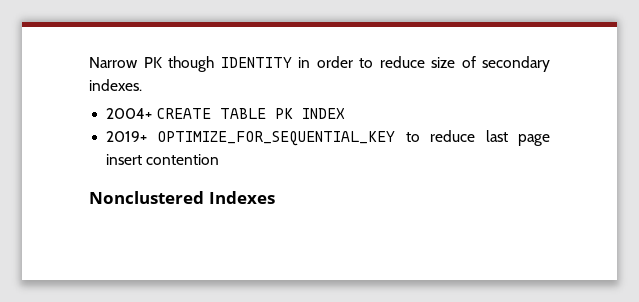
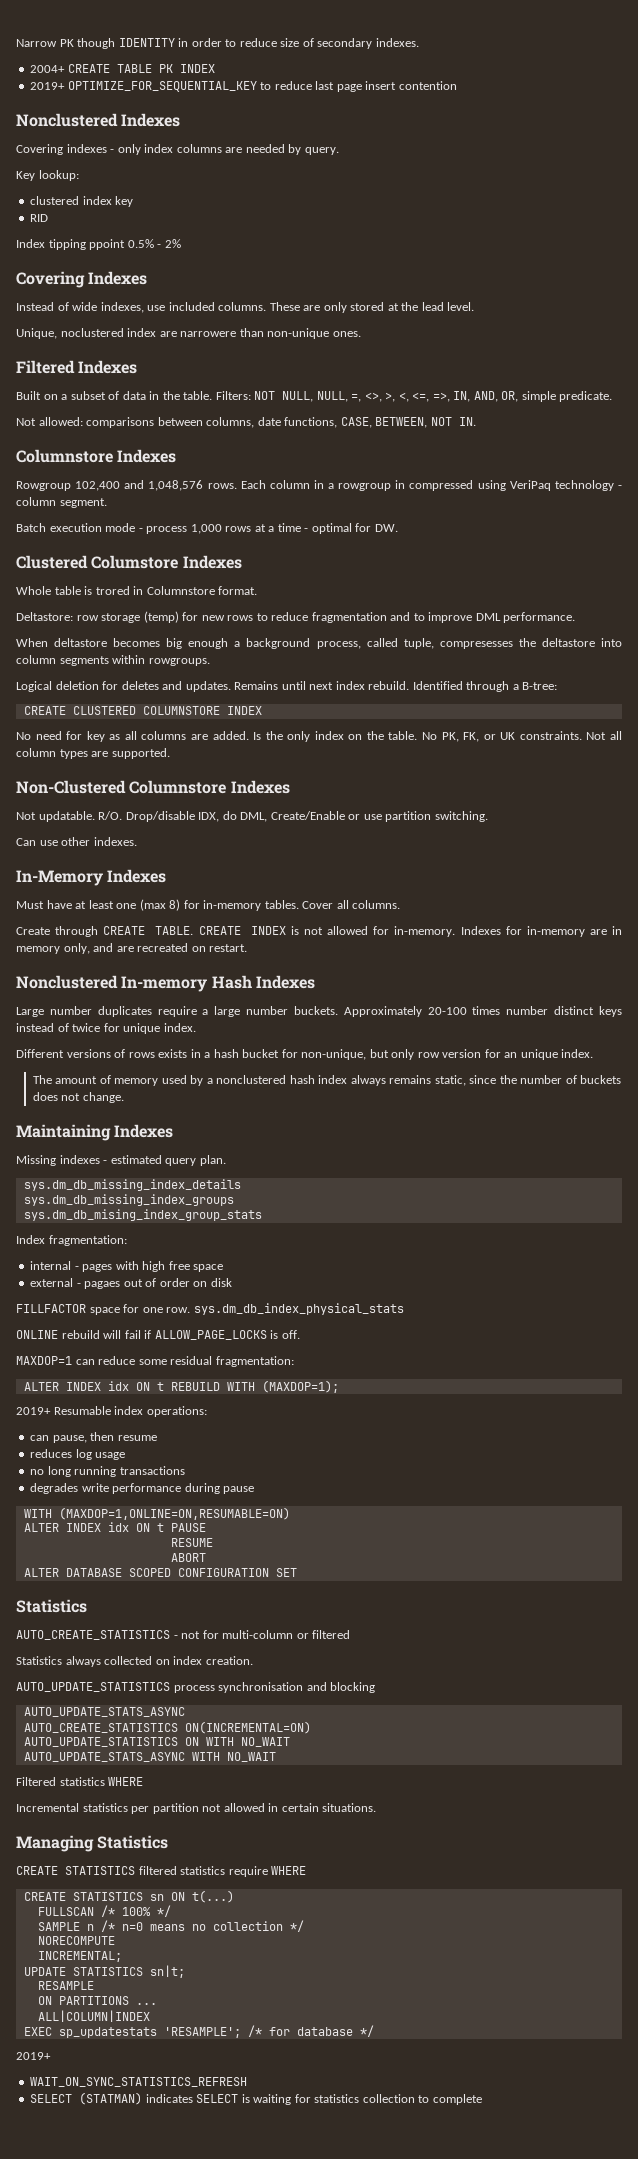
(275, 197) none -> [16,144,339,155] [16,170,79,181] [30,196,134,207] [30,214,49,222] [16,239,181,250] [16,271,148,288] [16,302,475,313] [16,328,361,339] [16,360,138,374] [16,391,613,402] [16,417,476,428] [16,449,177,463] [16,480,622,491] [16,497,107,508] [16,523,398,534] [16,555,242,569] [16,586,258,595] [16,611,576,623] [16,638,623,649] [16,655,210,666] [16,681,558,692] [23,706,262,715] [16,731,623,742] [16,748,170,759] [16,780,290,794] [16,811,488,822] [16,837,137,846] [16,869,167,886] [16,899,401,911] [16,926,622,937] [16,943,248,954] [16,975,315,992] [16,1006,622,1017] [16,1023,196,1034] [16,1049,594,1060] [32,1075,622,1086] [32,1092,124,1103] [16,1124,174,1141] [16,1155,226,1166] [23,1179,241,1191] [23,1194,234,1206] [23,1209,262,1221] [16,1235,127,1246] [30,1261,224,1272] [30,1278,232,1289] [16,1303,404,1315] [16,1330,300,1340] [16,1356,294,1367] [23,1380,339,1393] [16,1406,207,1417] [30,1432,157,1443] [30,1449,126,1460] [30,1466,185,1477] [30,1483,255,1494] [23,1507,290,1520] [23,1522,206,1532] [170,1538,213,1547] [170,1553,206,1562] [23,1568,297,1577] [16,1599,87,1613] [16,1630,351,1640] [16,1656,253,1667] [16,1682,376,1693] [23,1707,185,1717] [23,1721,311,1734] [23,1737,290,1747] [23,1752,276,1762] [16,1777,144,1786] [16,1803,377,1814] [16,1835,169,1852] [16,1866,307,1877] [23,1890,234,1903] [37,1905,171,1917] [37,1920,304,1932] [37,1936,115,1945] [37,1951,122,1962] [23,1965,185,1978] [37,1981,94,1990] [37,1996,157,2005] [37,2010,150,2022] [23,2025,374,2038] [16,2052,51,2060] [30,2077,248,2087] [30,2092,482,2105] // Covering indexes - only index columns are needed by query. // Key lookup: // clustered index key // RID // Index tipping ppoint 0.5% - 2% // Covering Indexes // Instead of wide indexes, use included columns. These are only stored at the lead level. // Unique, noclustered index are narrowere than non-unique ones. // Filtered Indexes // Built on a subset of data in the table. Filters: NOT NULL, NULL, =, <>, >, <, <=, =>, IN, AND, OR, simple predicate. // Not allowed: comparisons between columns, date functions, CASE, BETWEEN, NOT IN. // Columnstore Indexes // Rowgroup 102,400 and 1,048,576 rows. Each column in a rowgroup in compressed using VeriPaq technology - column segment. // Batch execution mode - process 1,000 rows at a time - optimal for DW. // Clustered Columstore Indexes // Whole table is trored in Columnstore format. // Deltastore: row storage (temp) for new rows to reduce fragmentation and to improve DML performance. // When deltastore becomes big enough a background process, called tuple, compresesses the deltastore into column segments within rowgroups. // Logical deletion for deletes and updates. Remains until next index rebuild. Identified through a B-tree: // CREATE CLUSTERED COLUMNSTORE INDEX // No need for key as all columns are added. Is the only index on the table. No PK, FK, or UK constraints. Not all column types are supported. // Non-Clustered Columnstore Indexes // Not updatable. R/O. Drop/disable IDX, do DML, Create/Enable or use partition switching. // Can use other indexes. // In-Memory Indexes // Must have at least one (max 8) for in-memory tables. Cover all columns. // Create through CREATE TABLE. CREATE INDEX is not allowed for in-memory. Indexes for in-memory are in memory only, and are recreated on restart. // Nonclustered In-memory Hash Indexes // Large number duplicates require a large number buckets. Approximately 20-100 times number distinct keys instead of twice for unique index. // Different versions of rows exists in a hash bucket for non-unique, but only row version for an unique index. // The amount of memory used by a nonclustered hash index always remains static, since the number of buckets does not change. // Maintaining Indexes // Missing indexes - estimated query plan. // sys.dm_db_missing_index_details // sys.dm_db_missing_index_groups // sys.dm_db_mising_index_group_stats // Index fragmentation: // internal - pages with high free space // external - pagaes out of order on disk // FILLFACTOR space for one row. sys.dm_db_index_physical_stats // ONLINE rebuild will fail if ALLOW_PAGE_LOCKS is off. // MAXDOP=1 can reduce some residual fragmentation: // ALTER INDEX idx ON t REBUILD WITH (MAXDOP=1); // 2019+ Resumable index operations: // can pause, then resume // reduces log usage // no long running transactions // degrades write performance during pause // WITH (MAXDOP=1,ONLINE=ON,RESUMABLE=ON) // ALTER INDEX idx ON t PAUSE // RESUME // ABORT // ALTER DATABASE SCOPED CONFIGURATION SET // Statistics // AUTO_CREATE_STATISTICS - not for multi-column or filtered // Statistics always collected on index creation. // AUTO_UPDATE_STATISTICS process synchronisation and blocking // AUTO_UPDATE_STATS_ASYNC // AUTO_CREATE_STATISTICS ON(INCREMENTAL=ON) // AUTO_UPDATE_STATISTICS ON WITH NO_WAIT // AUTO_UPDATE_STATS_ASYNC WITH NO_WAIT // Filtered statistics WHERE // Incremental statistics per partition not allowed in certain situations. // Managing Statistics // CREATE STATISTICS filtered statistics require WHERE // CREATE STATISTICS sn ON t(...) // FULLSCAN /* 100% */ // SAMPLE n /* n=0 means no collection */ // NORECOMPUTE // INCREMENTAL; // UPDATE STATISTICS sn|t; // RESAMPLE // ON PARTITIONS ... // ALL|COLUMN|INDEX // EXEC sp_updatestats 'RESAMPLE'; /* for database */ // 2019+ // WAIT_ON_SYNC_STATISTICS_REFRESH // SELECT (STATMAN) indicates SELECT is waiting for statistics collection to complete

